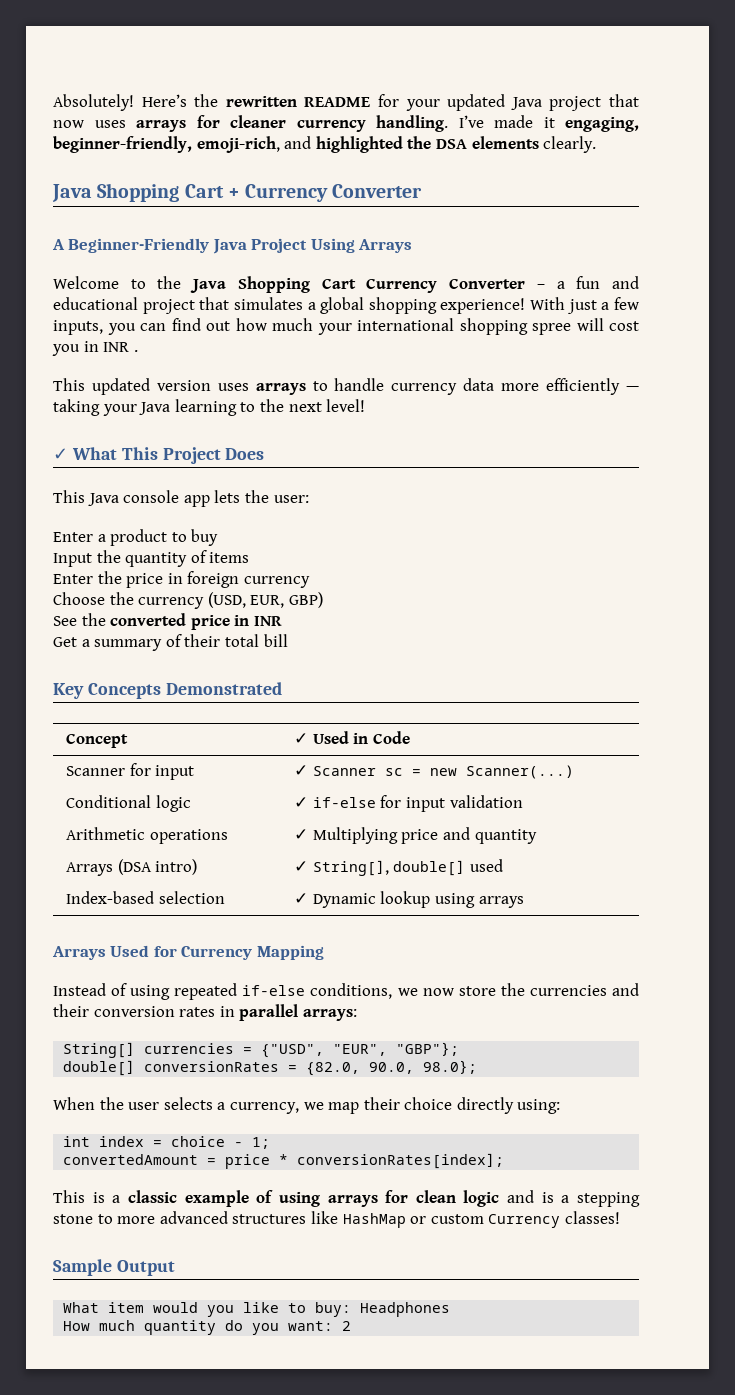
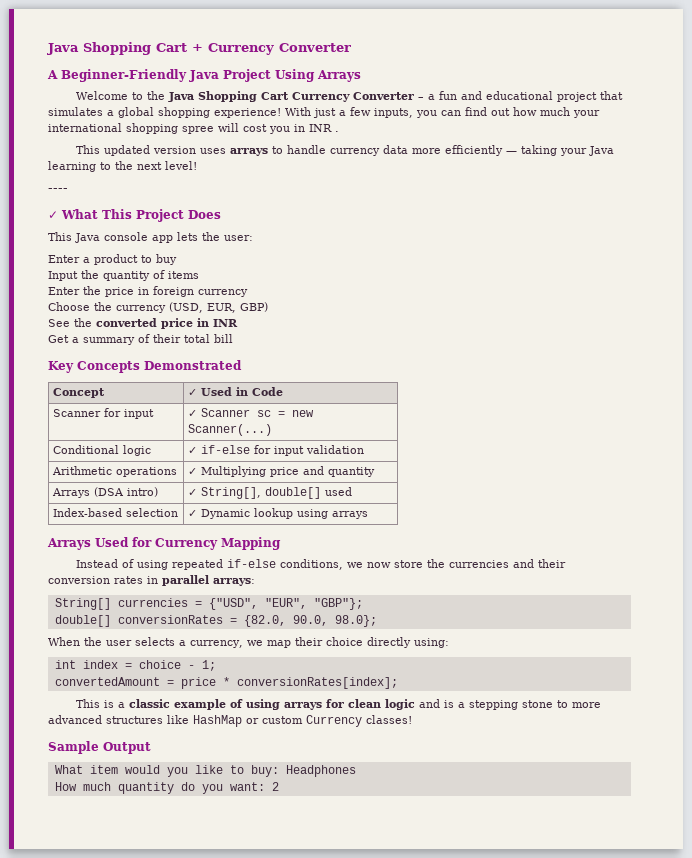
[53,94,640,111] [53,115,639,132] [53,136,597,153] Absolutely! Here’s the rewritten README for your updated Java project that now uses arrays for cleaner currency handling. I’ve made it engaging, beginner-friendly, emoji-rich, and highlighted the DSA elements clearly. // -> (47, 49) none
(366, 405) none -> [48,188,68,192] // ----

